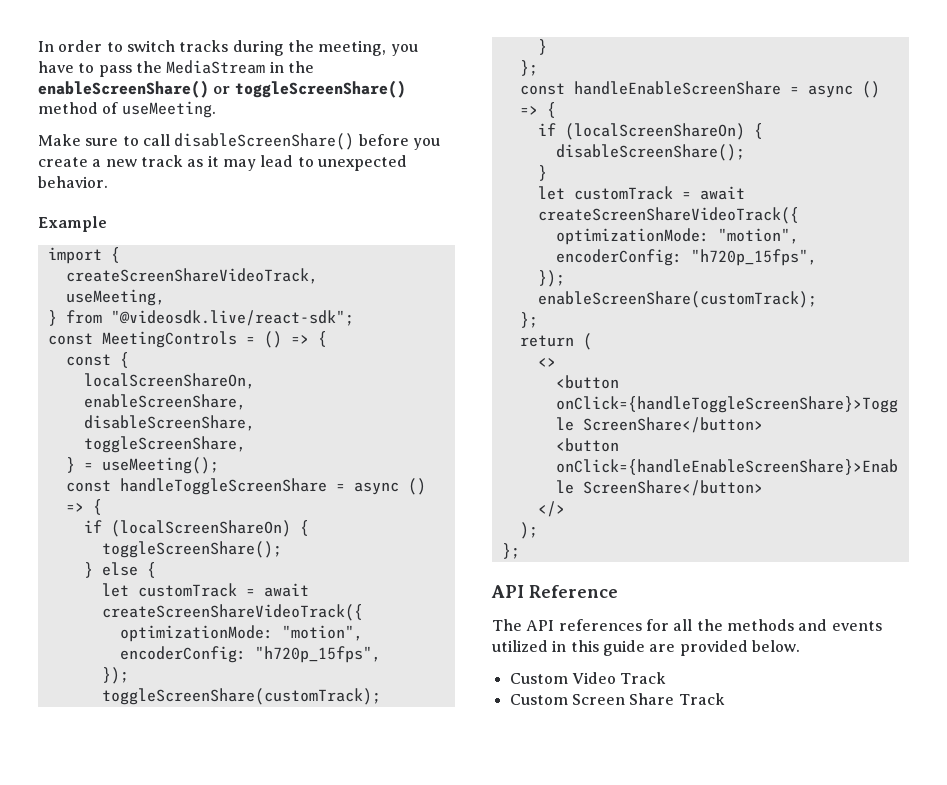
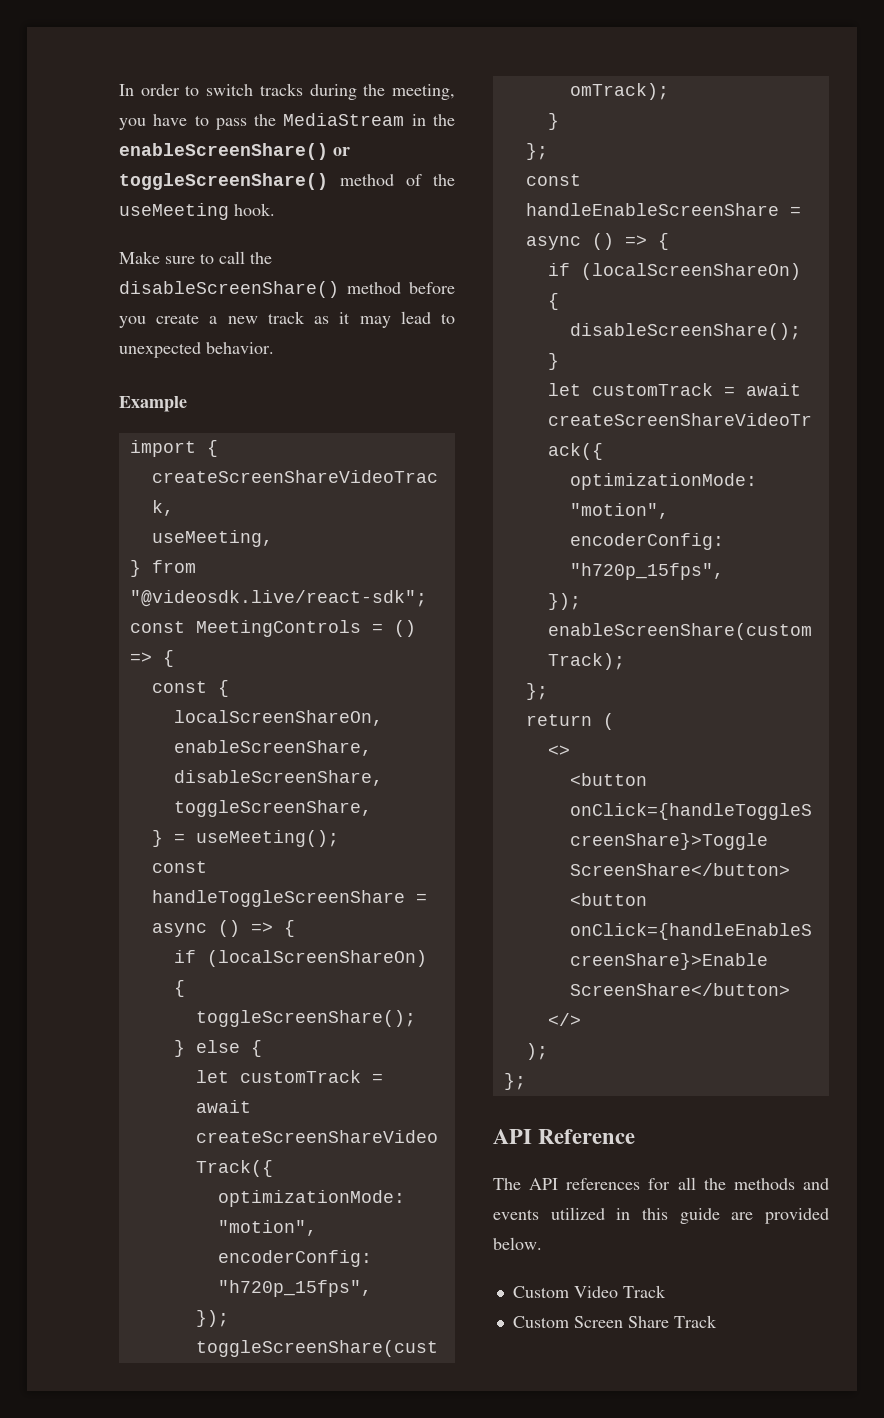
[121,101,216,118] useMeeting. -> [433,174,455,186] [119,203,275,220] the useMeeting hook.
[174,133,355,150] disableScreenShare() -> [250,252,272,264] [119,281,401,298] the disableScreenShare() method

